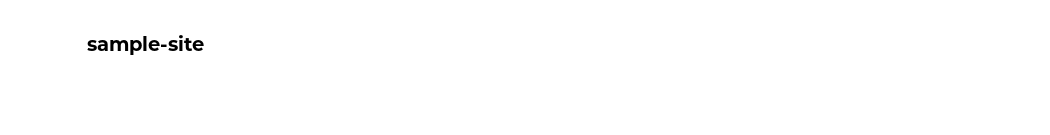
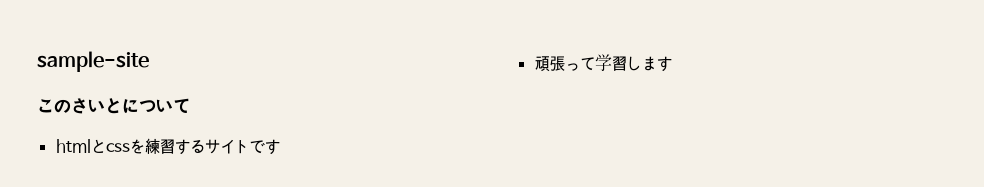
(204, 45) none -> [37,98,190,114] [55,138,280,155] [534,54,672,72] // このさいとについて // htmlとcssを練習するサイトです // 頑張って学習します

